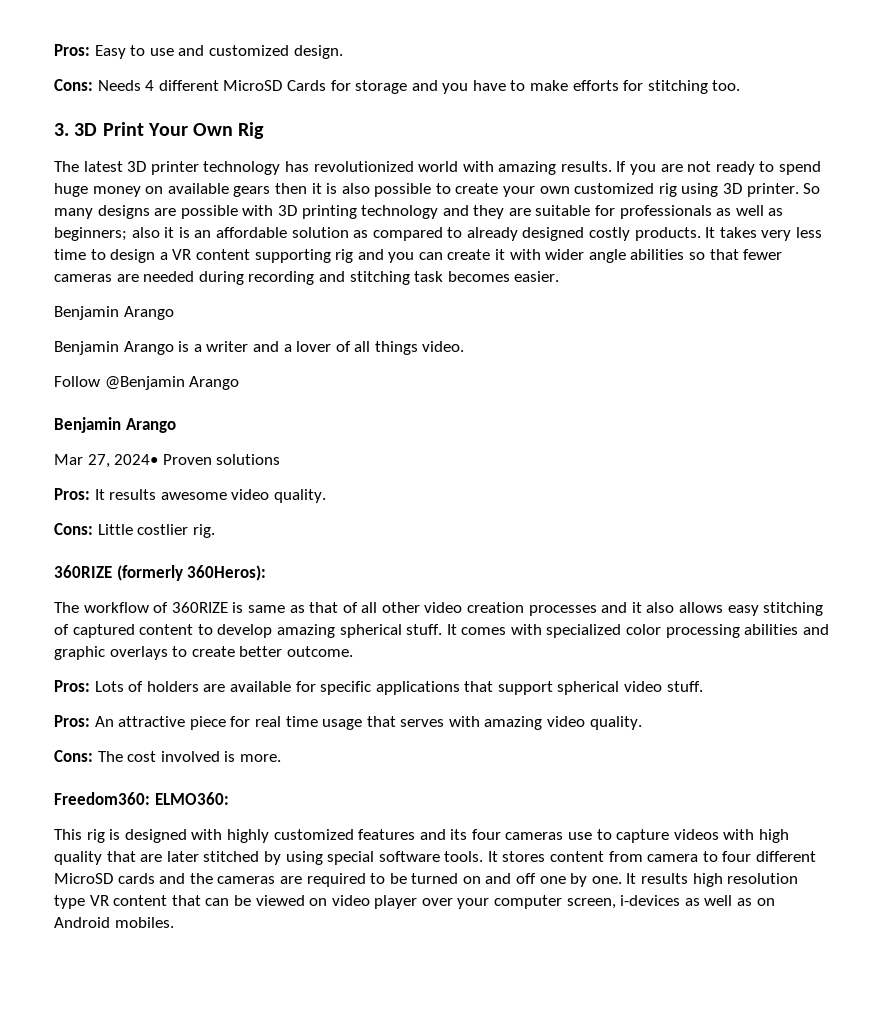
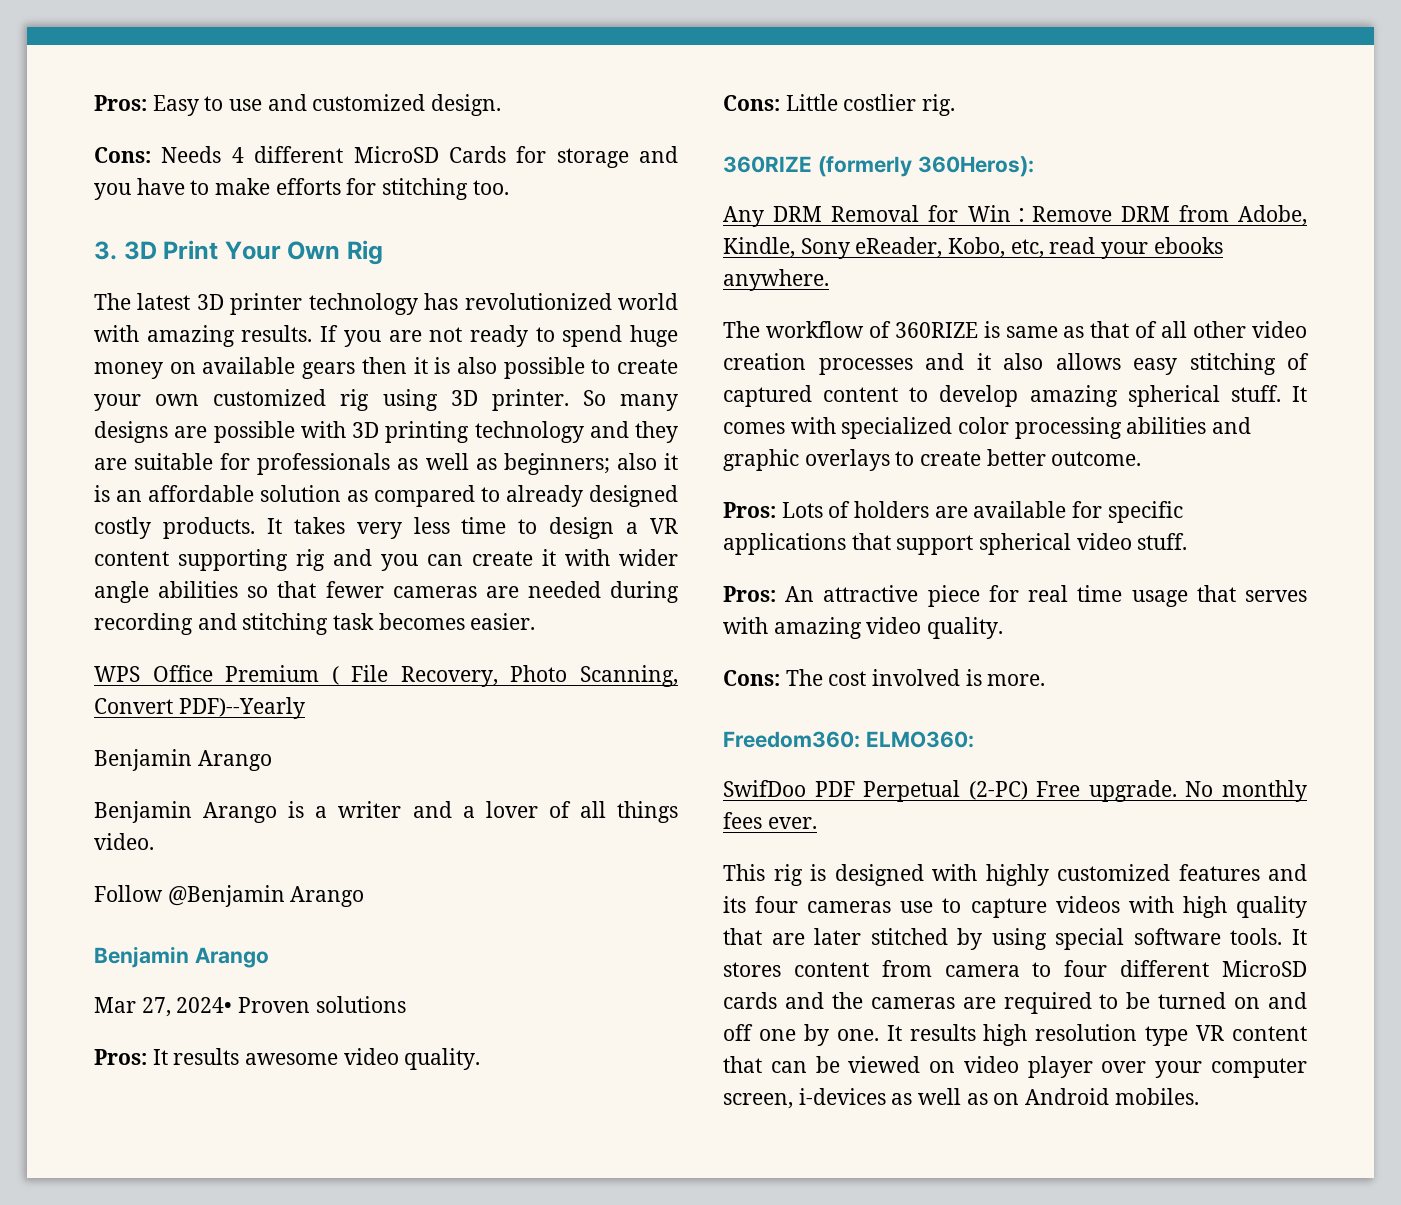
(560, 276) none -> [94,665,678,687] [94,697,305,719] // WPS Office Premium ( File Recovery, Photo Scanning, Convert PDF)--Yearly
(267, 573) none -> [723,205,1307,227] [723,237,1223,259] [723,269,829,291] // Any DRM Removal for Win：Remove DRM from Adobe, Kindle, Sony eReader, Kobo, etc, read your ebooks anywhere.
(229, 798) none -> [723,780,1307,802] [723,812,817,829] // SwifDoo PDF Perpetual (2-PC) Free upgrade. No monthly fees ever.

